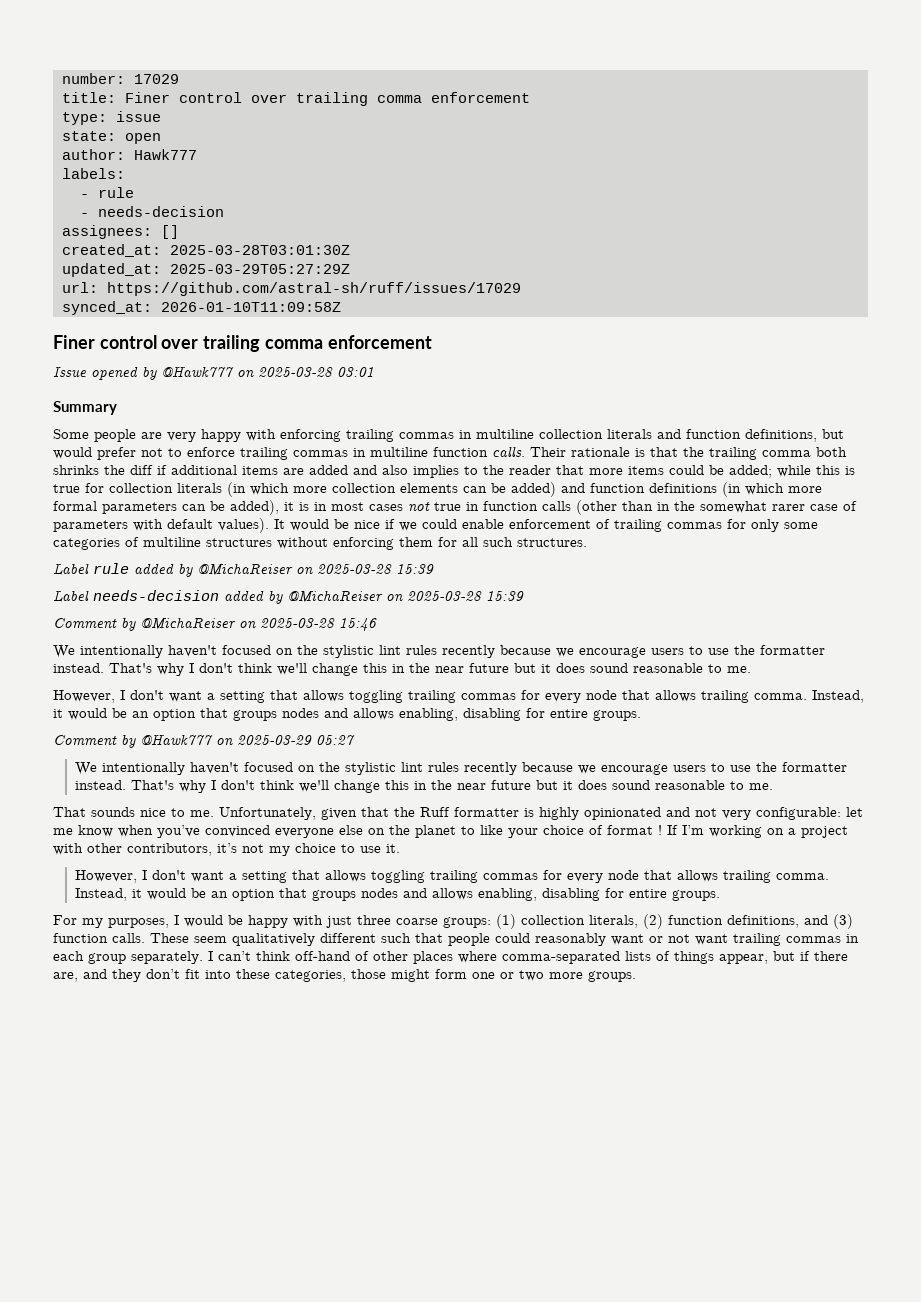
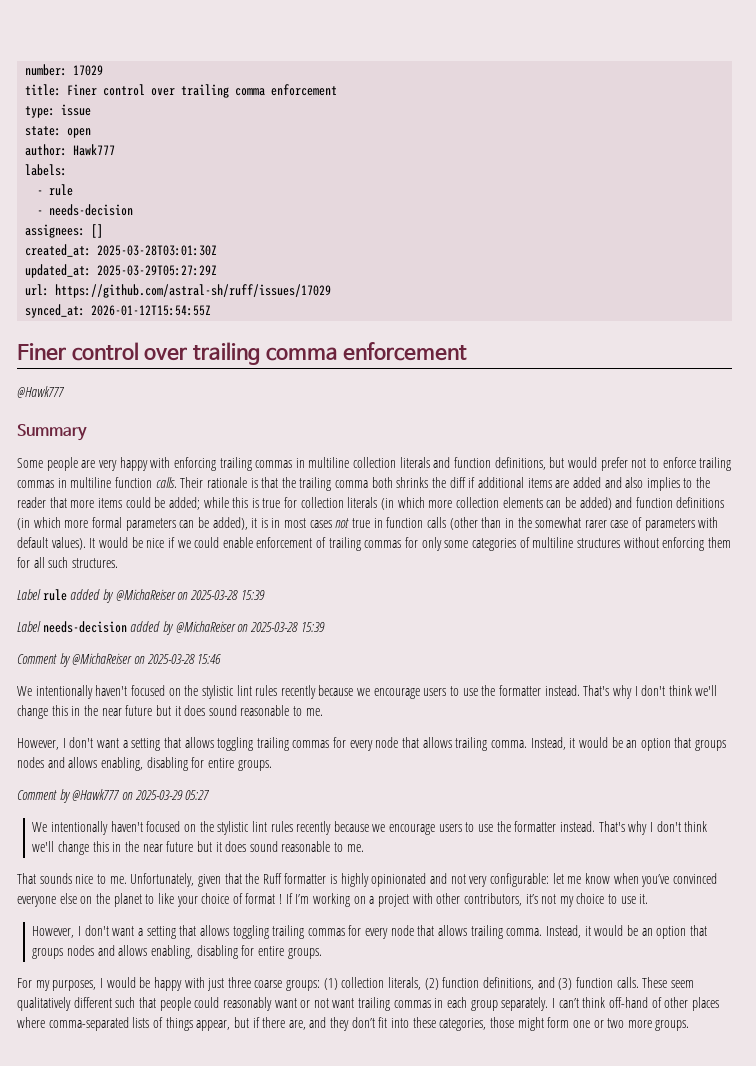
[160,302,341,312] [53,335,432,352] [53,366,374,380] 2026-01-10T11:09:58Z // Finer control over trailing comma enforcement // Issue opened by @Hawk777 on 2025-03-28 03:01 -> [91,305,212,316] [17,342,468,365] [17,386,64,398] 2026-01-12T15:54:55Z // Finer control over trailing comma enforcement // @Hawk777

